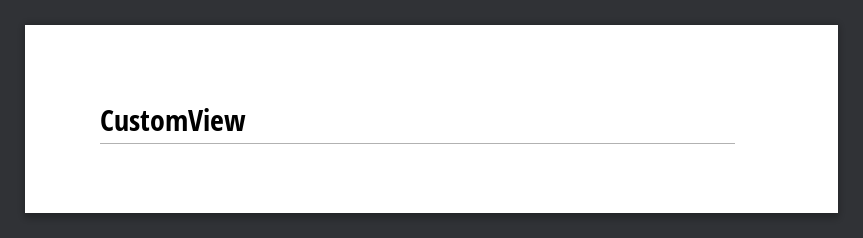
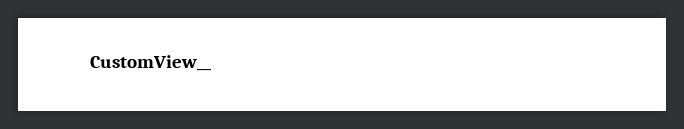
[100,108,246,131] CustomView -> [90,55,212,71] CustomView__

